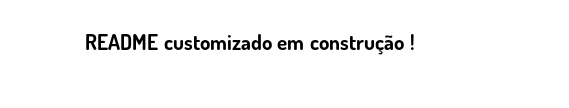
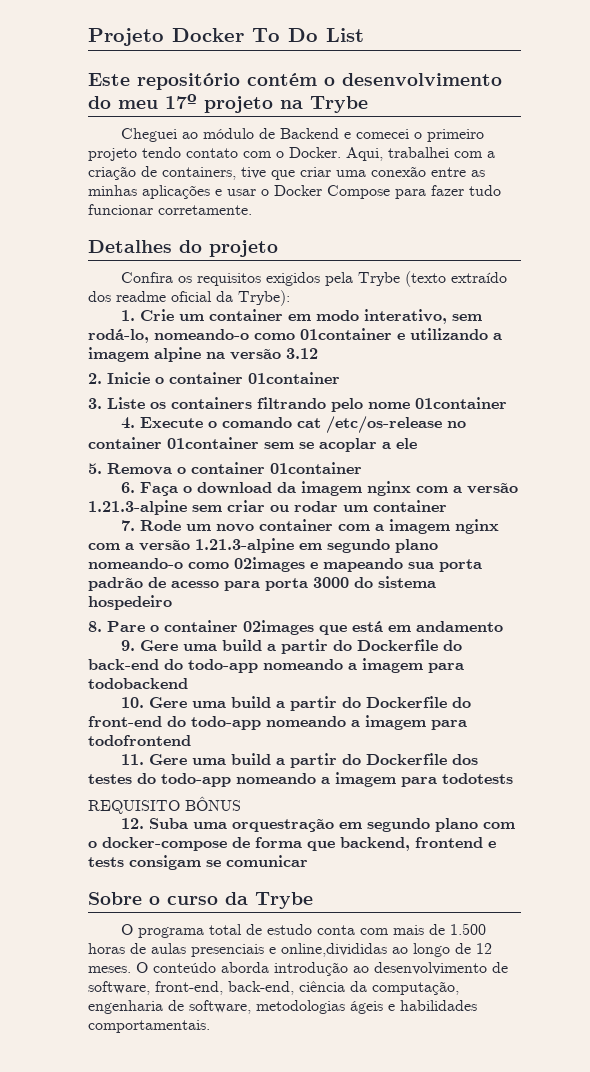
[85,34,415,55] README customizado em construção ! -> [88,28,364,46] [88,73,502,90] [88,94,368,113] [120,128,484,142] [88,147,495,161] [88,166,485,180] [88,185,501,199] [88,204,252,215] [88,240,278,257] [120,271,507,287] [88,290,290,306] [120,309,482,324] [88,328,502,343] [88,347,318,362] [88,372,340,384] [88,397,507,412] [120,416,466,434] [88,437,417,452] [88,462,362,475] [120,481,518,496] [88,500,447,515] [120,519,499,534] [88,538,438,553] [88,557,482,572] [88,576,436,591] [88,595,172,610] [88,620,503,635] [120,639,462,654] [88,658,464,673] [88,678,188,689] [120,696,471,711] [88,715,467,730] [88,735,191,746] [120,753,478,768] [88,772,513,787] [88,796,241,814] [120,818,515,832] [88,837,496,851] [88,855,308,870] [88,892,313,909] [120,923,486,938] [88,943,492,957] [88,962,508,976] [88,981,459,995] [88,1000,477,1014] [88,1020,210,1033] Projeto Docker To Do List // Este repositório contém o desenvolvimento do meu 17º projeto na Trybe // Cheguei ao módulo de Backend e comecei o primeiro projeto tendo contato com o Docker. Aqui, trabalhei com a criação de containers, tive que criar uma conexão entre as minhas aplicações e usar o Docker Compose para fazer tudo funcionar corretamente. // Detalhes do projeto // Confira os requisitos exigidos pela Trybe (texto extraído dos readme oficial da Trybe): // 1. Crie um container em modo interativo, sem rodá-lo, nomeando-o como 01container e utilizando a imagem alpine na versão 3.12 // 2. Inicie o container 01container // 3. Liste os containers filtrando pelo nome 01container // 4. Execute o comando cat /etc/os-release no container 01container sem se acoplar a ele // 5. Remova o container 01container // 6. Faça o download da imagem nginx com a versão 1.21.3-alpine sem criar ou rodar um container // 7. Rode um novo container com a imagem nginx com a versão 1.21.3-alpine em segundo plano nomeando-o como 02images e mapeando sua porta padrão de acesso para porta 3000 do sistema hospedeiro // 8. Pare o container 02images que está em andamento // 9. Gere uma build a partir do Dockerfile do back-end do todo-app nomeando a imagem para todobackend // 10. Gere uma build a partir do Dockerfile do front-end do todo-app nomeando a imagem para todofrontend // 11. Gere uma build a partir do Dockerfile dos testes do todo-app nomeando a imagem para todotests // REQUISITO BÔNUS // 12. Suba uma orquestração em segundo plano com o docker-compose de forma que backend, frontend e tests consigam se comunicar // Sobre o curso da Trybe // O programa total de estudo conta com mais de 1.500 horas de aulas presenciais e online,divididas ao longo de 12 meses. O conteúdo aborda introdução ao desenvolvimento de software, front-end, back-end, ciência da computação, engenharia de software, metodologias ágeis e habilidades comportamentais.

